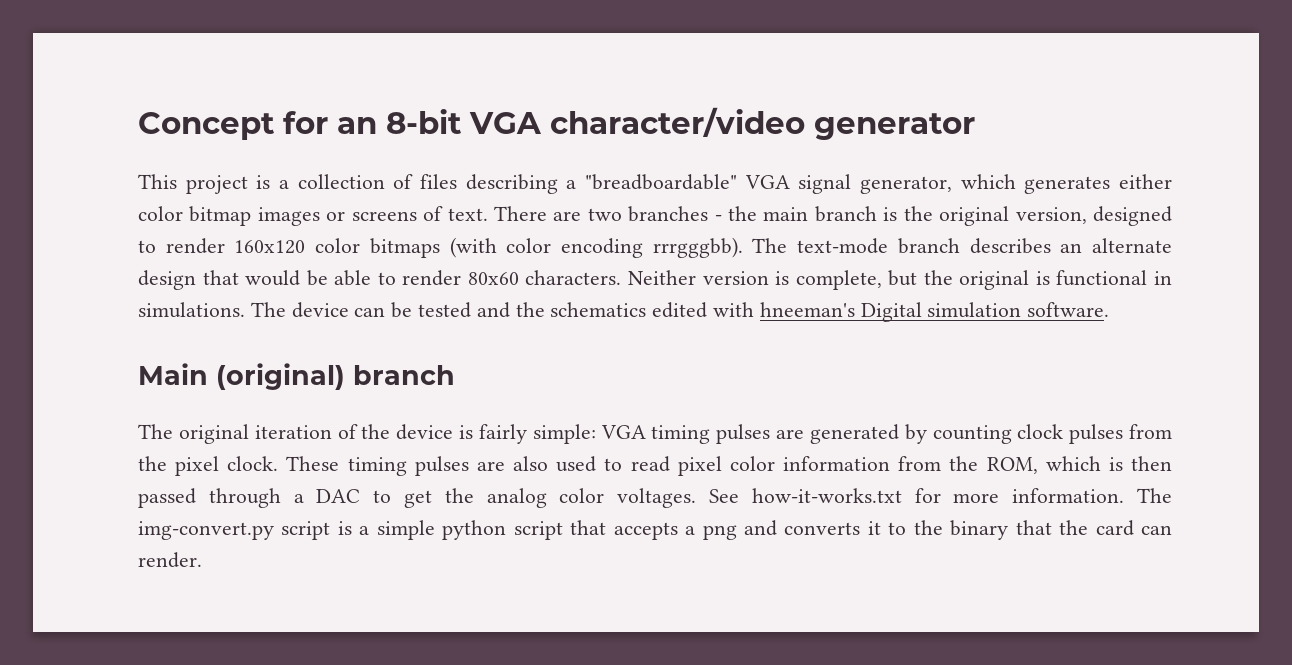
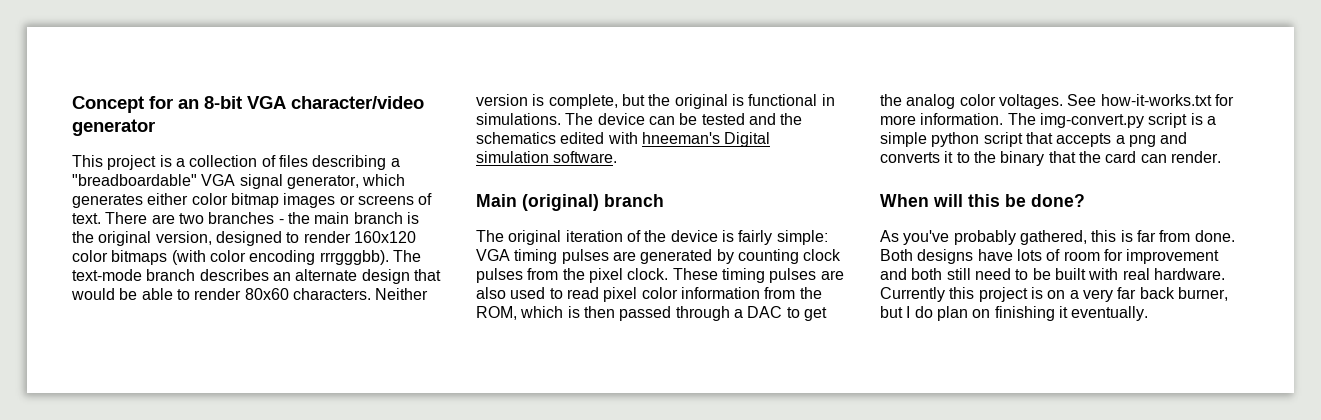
(202, 560) none -> [880,194,1085,207] [880,230,1235,245] [880,249,1220,264] [880,268,1225,280] [880,287,1228,302] [880,306,1149,321] // When will this be done? // As you've probably gathered, this is far from done. Both designs have lots of room for improvement and both still need to be built with real hardware. Currently this project is on a very far back burner, but I do plan on finishing it eventually.

